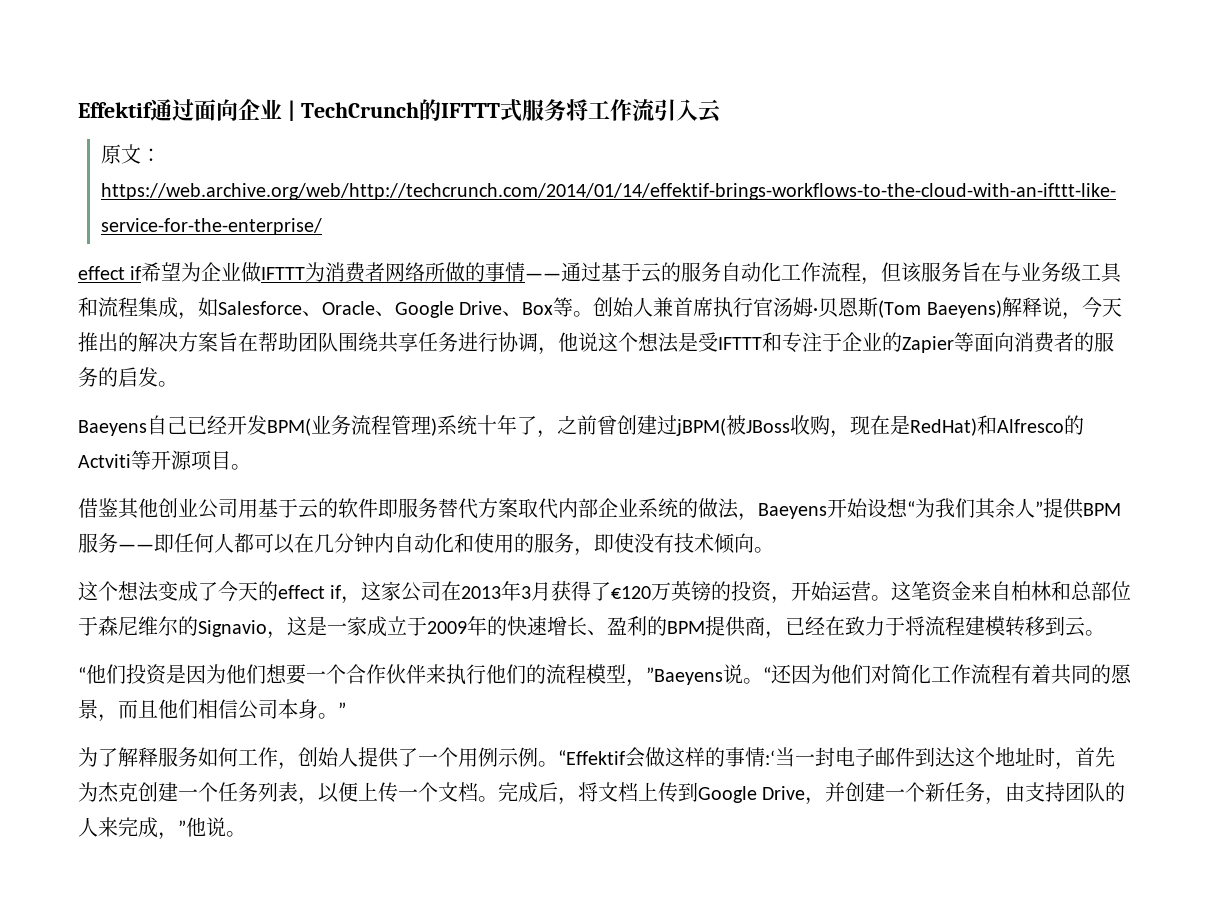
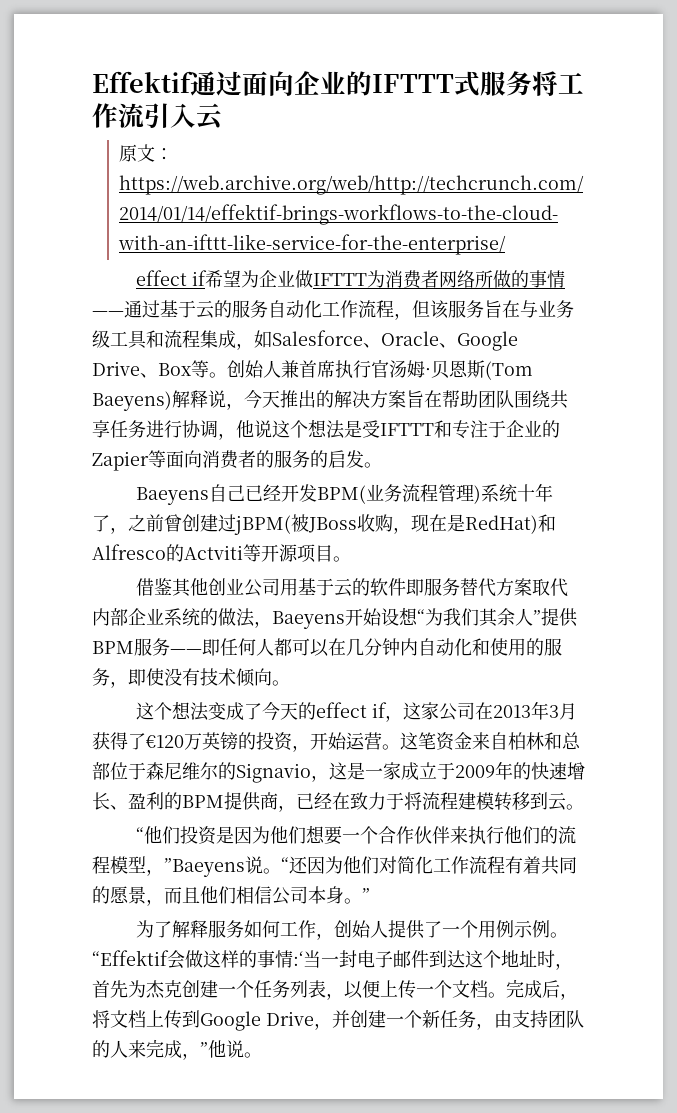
[287,100,419,121] | TechCrunch -> (346, 82) none

